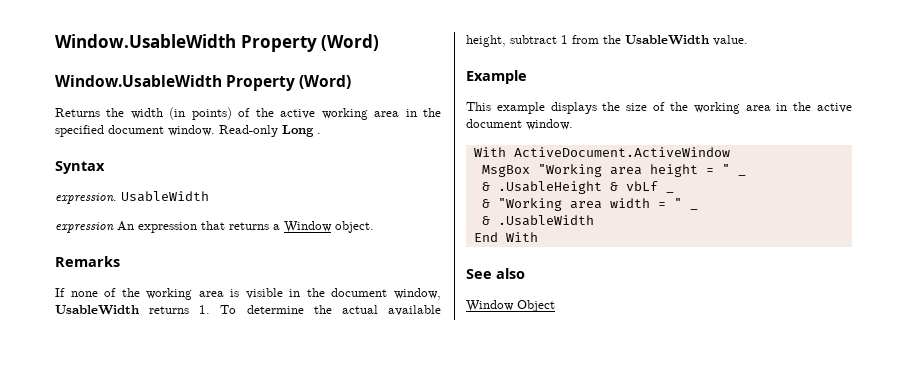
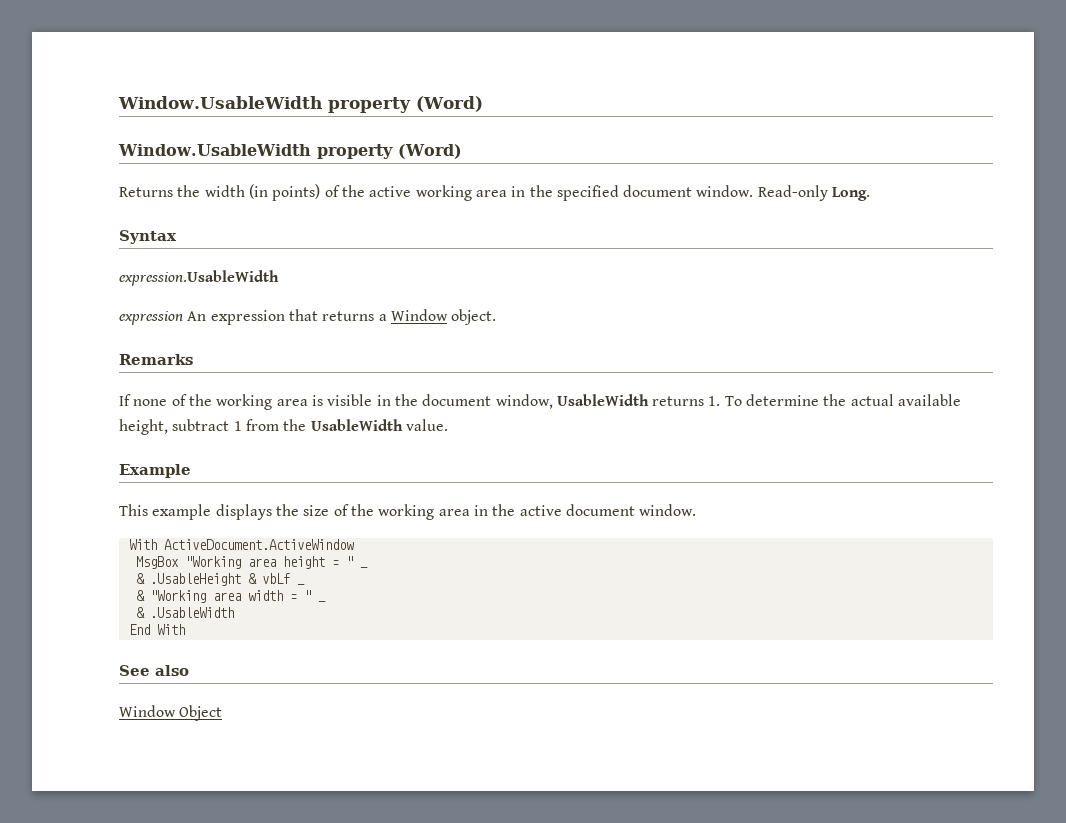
[55,34,317,52] Window.UsableWidth Property -> [118,96,411,113] Window.UsableWidth property
[226,75,296,91] Property -> [316,144,393,159] property
[282,125,321,137] Long . -> [832,187,871,201] Long.
[55,191,209,204] expression. UsableWidth -> [119,270,279,286] expression.UsableWidth

